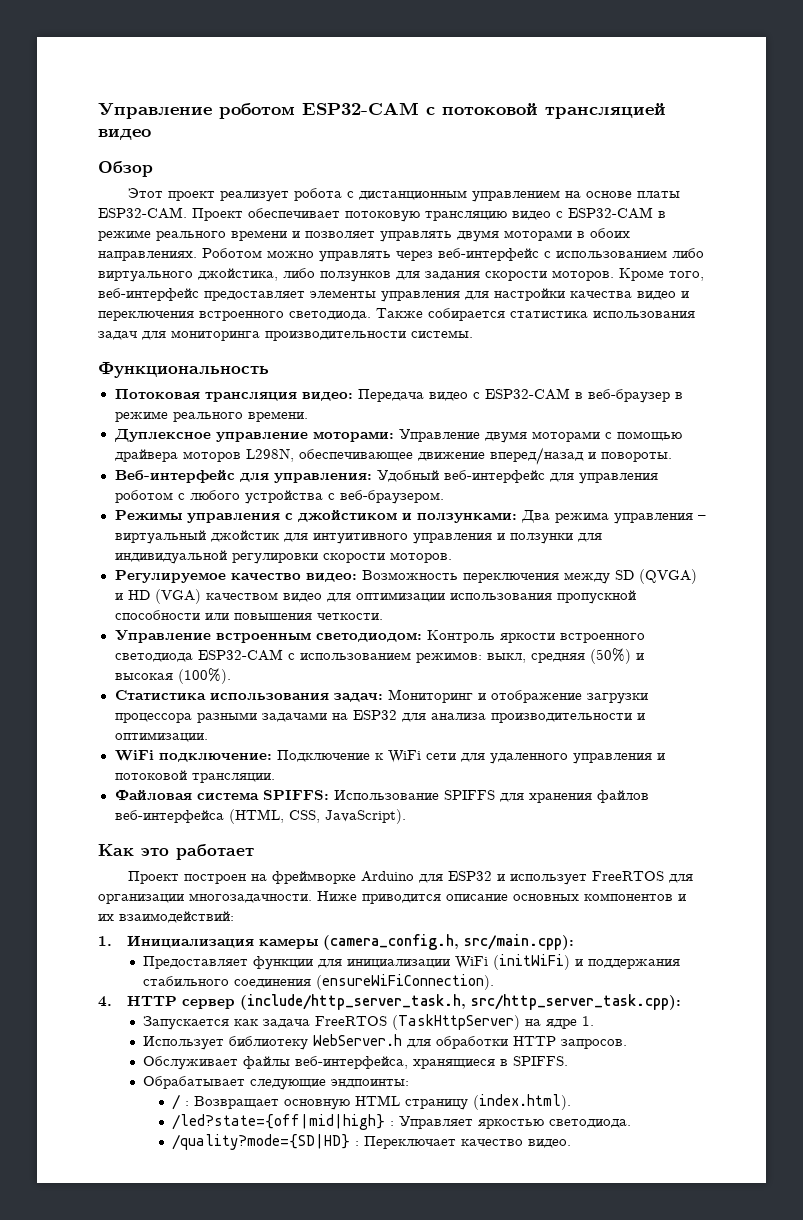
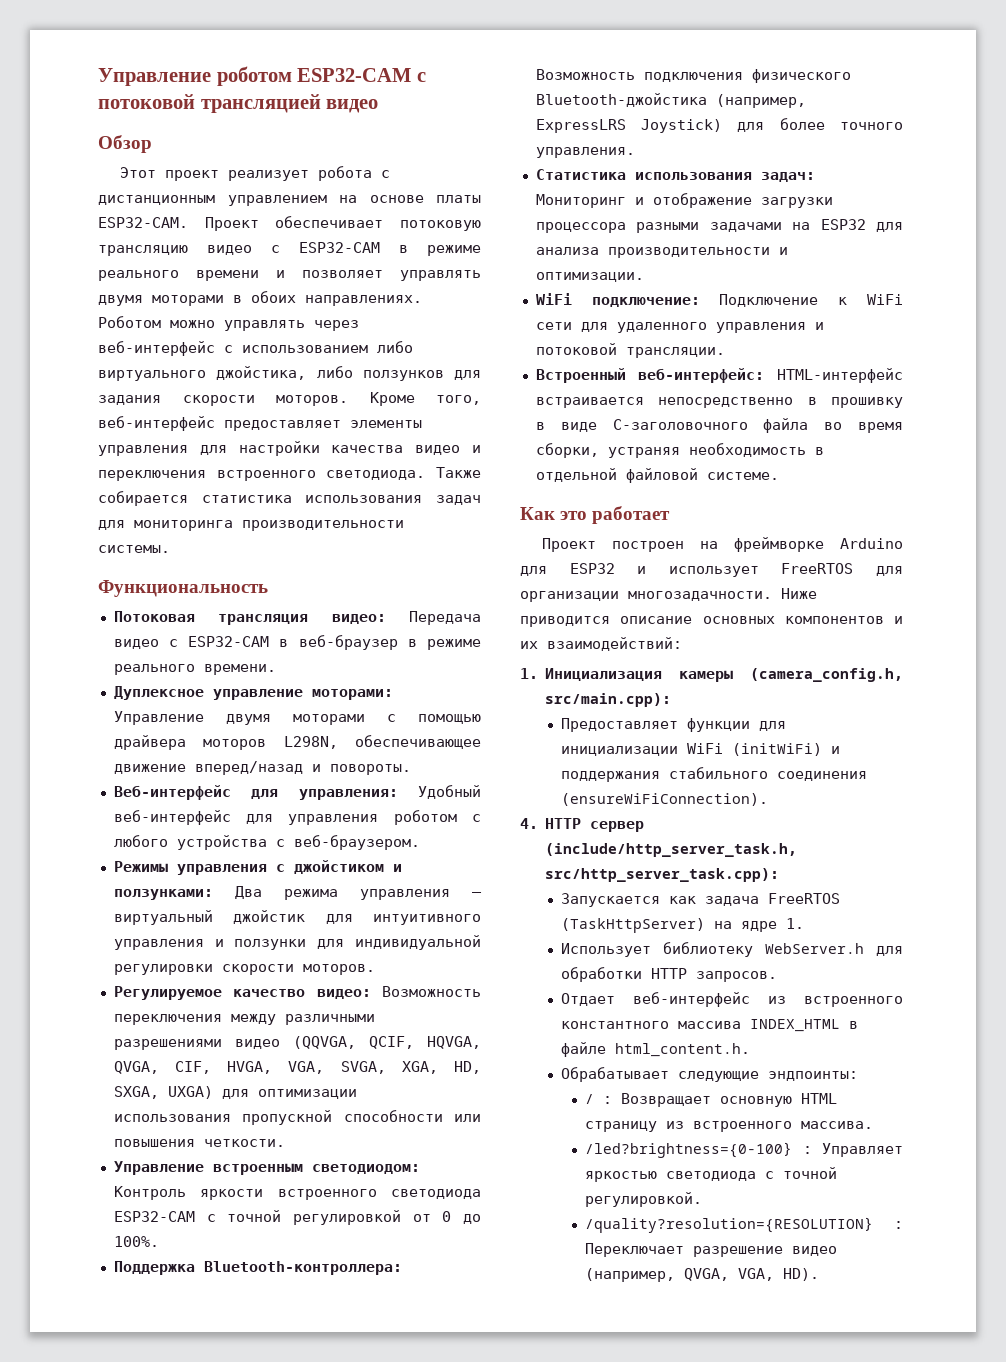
[614,569,697,584] [114,589,322,604] SD (QVGA) и HD (VGA) качеством видео -> [284,1014,375,1025] [113,1036,481,1050] [113,1061,482,1074] [113,1086,213,1099] различными разрешениями видео (QQVGA, QCIF, HQVGA, QVGA, CIF, HVGA, VGA, SVGA, XGA, HD, SXGA, UXGA)
[299,648,644,664] [114,668,231,684] использованием режимов: выкл, средняя (50%) и высокая (100%). -> [227,1210,482,1225] [113,1236,159,1247] [113,1261,402,1275] [535,69,851,83] [535,93,806,108] [535,118,903,133] [535,147,635,158] точной регулировкой от 0 до 100%. // Поддержка Bluetooth-контроллера: Возможность подключения физического Bluetooth-джойстика (например, ExpressLRS Joystick) для более точного управления.
[114,789,649,803] [114,809,406,824] Файловая система SPIFFS: Использование SPIFFS для хранения файлов веб-интерфейса (HTML, CSS, JavaScript). -> [535,368,903,383] [535,397,903,408] [535,418,903,433] [535,443,824,458] [535,468,779,483] Встроенный веб-интерфейс: HTML-интерфейс встраивается непосредственно в прошивку в виде C-заголовочного файла во время сборки, устраняя необходимость в отдельной файловой системе.
[143,1056,569,1070] Обслуживает файлы веб-интерфейса, хранящиеся в SPIFFS. -> [560,992,903,1007] [560,1019,858,1032] [560,1042,750,1057] Отдает веб-интерфейс из встроенного константного массива INDEX_HTML в файле html_content.h.
[473,1094,572,1110] [172,1114,632,1130] [172,1134,572,1150] (index.html). // /led?state={off|mid|high} : Управляет яркостью светодиода. // /quality?mode={SD|HD} : Переключает качество видео. -> [666,1121,874,1132] [585,1142,903,1158] [585,1167,838,1182] [585,1192,703,1207] [585,1217,903,1233] [585,1243,838,1257] [585,1268,820,1282] из встроенного массива. // /led?brightness={0-100} : Управляет яркостью светодиода с точной регулировкой. // /quality?resolution={RESOLUTION} : Переключает разрешение видео (например, QVGA, VGA, HD).

